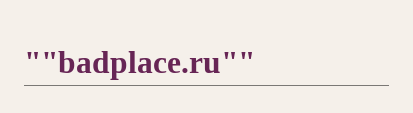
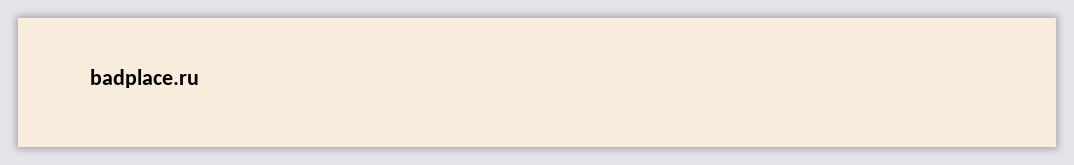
[24,51,255,80] ""badplace.ru"" -> [90,69,199,88] badplace.ru

